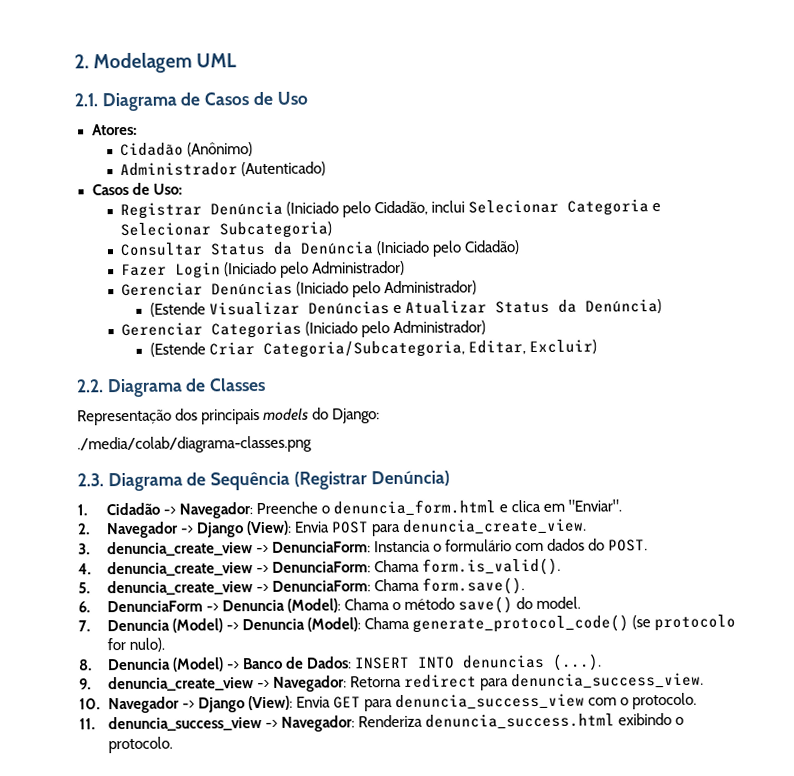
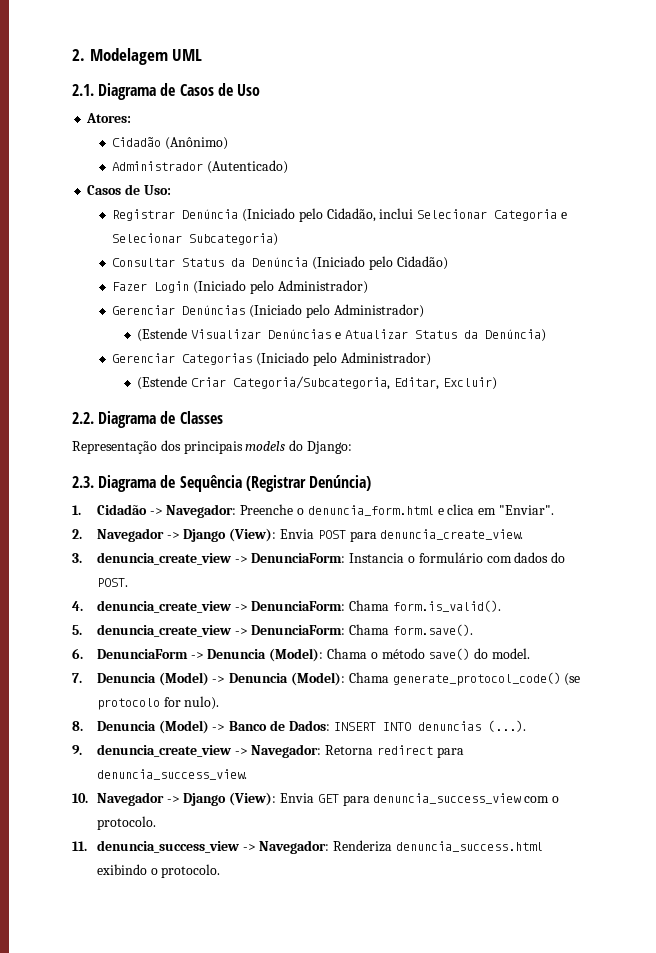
[77,435,312,454] // ./media/colab/diagrama-classes.png -> (352, 447) none

